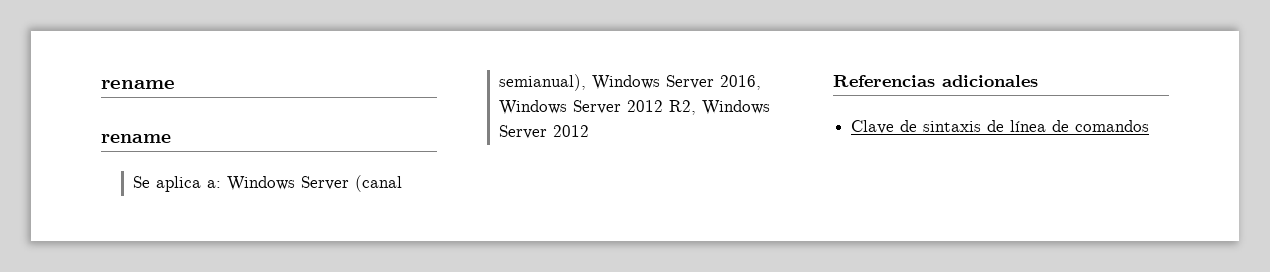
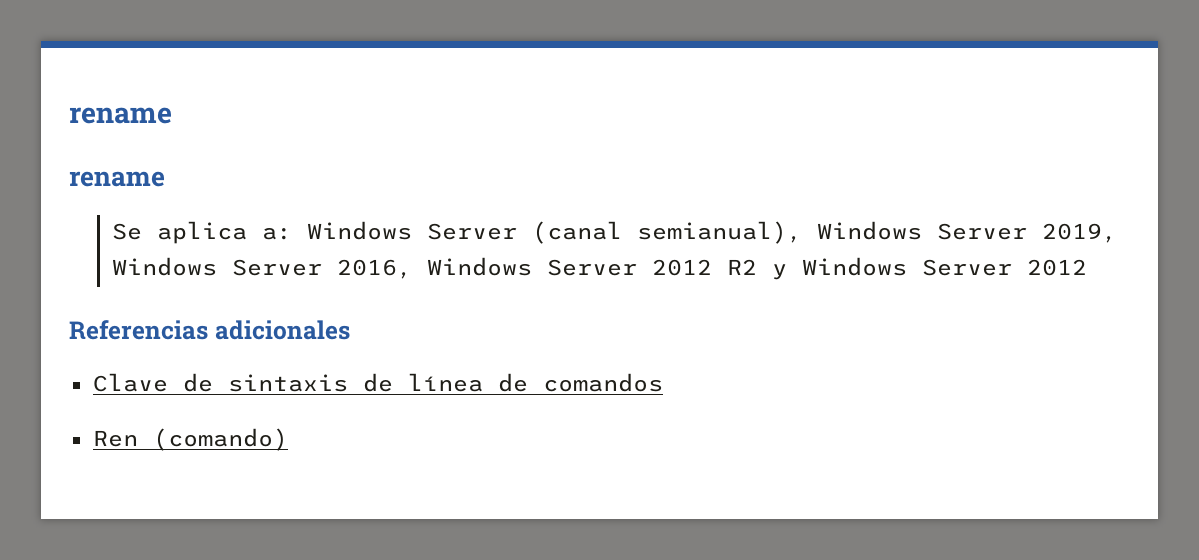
(714, 82) none -> [1041,223,1117,243] [111,257,322,276] 2019, Windows Server
[668,100,696,115] R2, -> [726,259,787,280] R2 y
(1150, 126) none -> [92,428,288,451] // Ren (comando)

